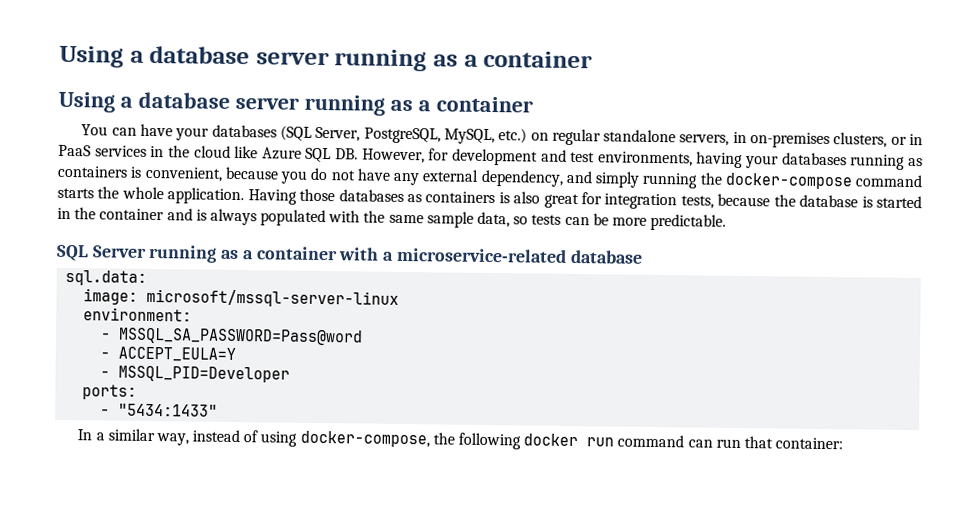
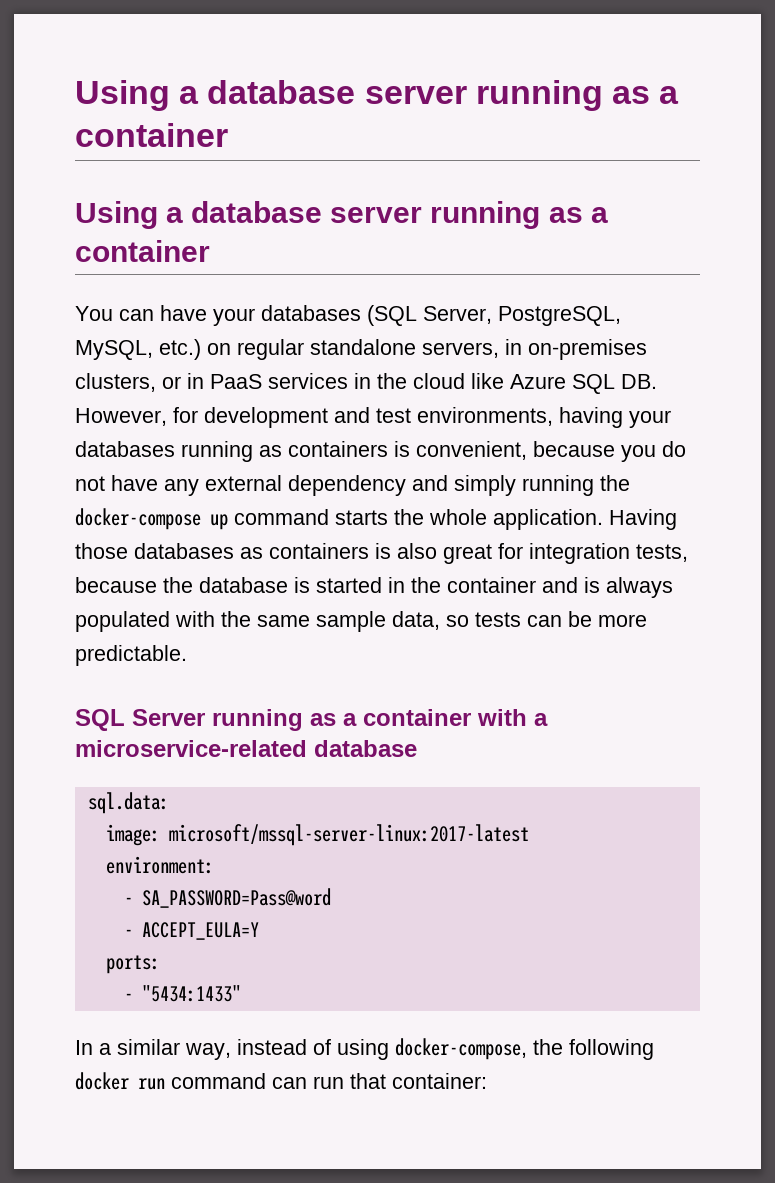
[480,169,564,187] dependency, -> [288,475,406,496] dependency
(853, 181) none -> [210,514,228,530] up
[146,288,400,308] microsoft/mssql-server-linux -> [168,824,529,846] microsoft/mssql-server-linux:2017-latest
[118,327,364,346] MSSQL_SA_PASSWORD=Pass@word -> [141,888,331,908] SA_PASSWORD=Pass@word
[100,365,291,383] // - MSSQL_PID=Developer -> (259, 931) none

